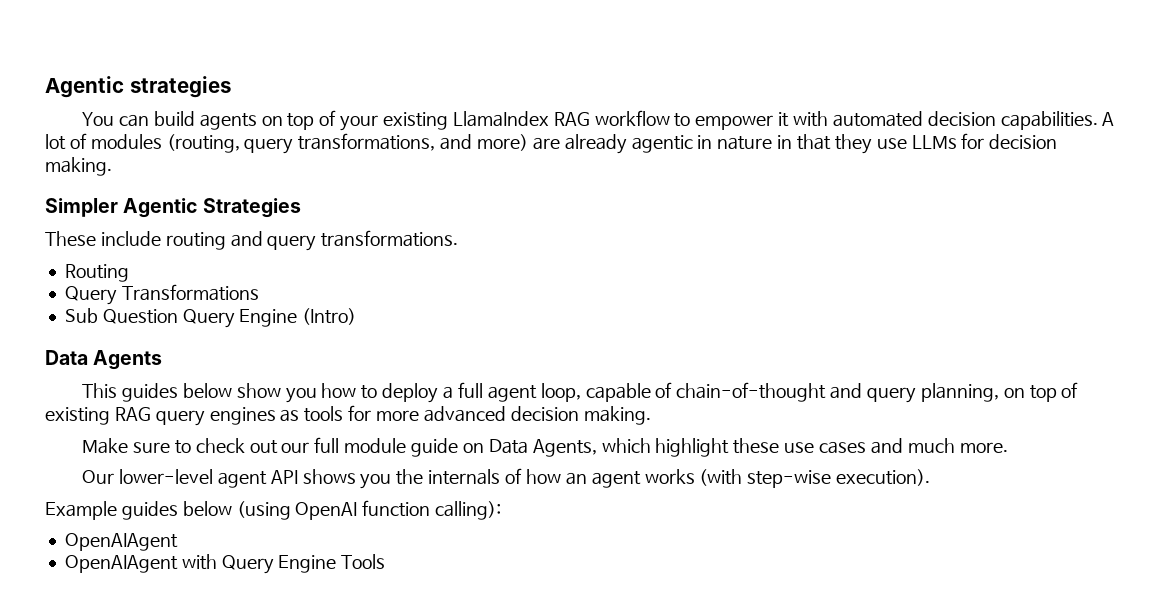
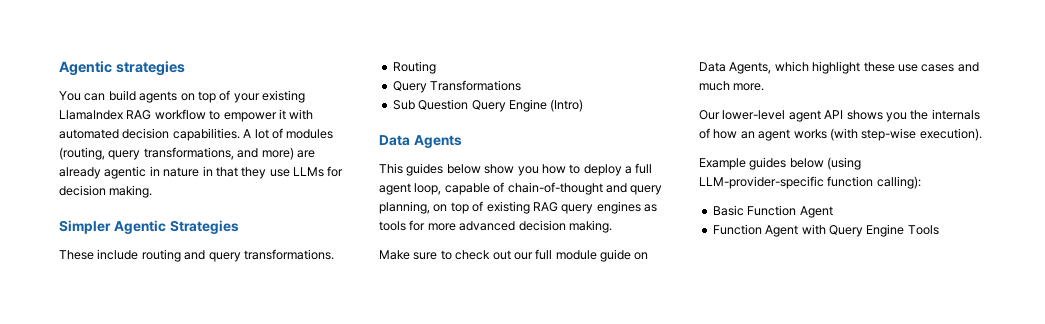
[295,502,358,520] OpenAI -> [699,176,824,189] LLM-provider-specific
[64,533,178,551] [64,555,178,573] OpenAIAgent // OpenAIAgent -> [712,205,833,218] [712,224,799,237] Basic Function Agent // Function Agent

